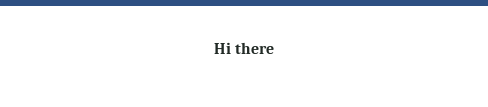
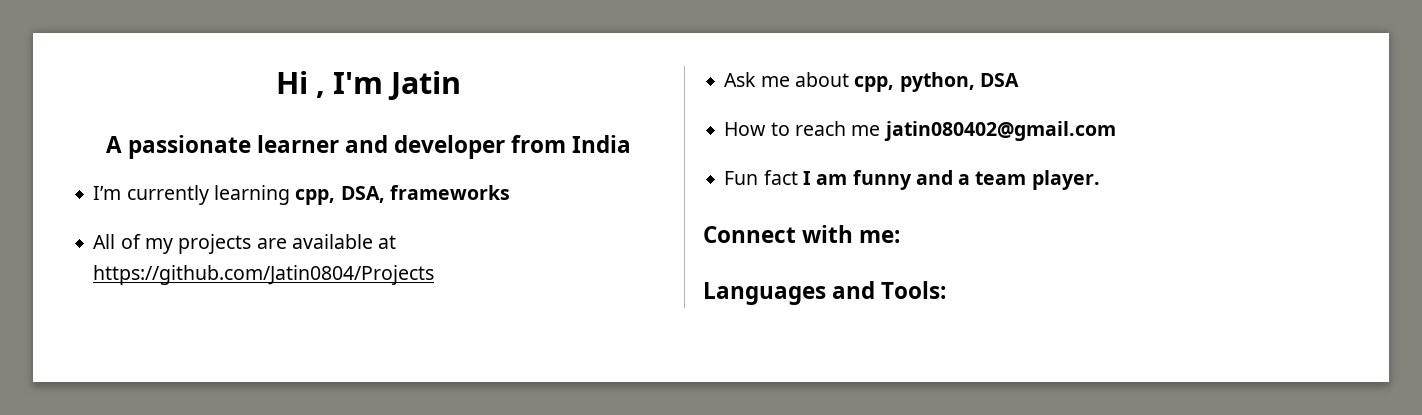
[235,42,275,54] there -> [315,71,462,100] [105,135,632,159] [93,185,510,205] [93,234,397,254] [93,265,435,285] [724,72,1019,92] [724,121,1116,141] [724,170,1100,190] [703,225,901,243] [703,281,947,305] , I'm Jatin // A passionate learner and developer from India // I’m currently learning cpp, DSA, frameworks // All of my projects are available at https://github.com/Jatin0804/Projects // Ask me about cpp, python, DSA // How to reach me jatin080402@gmail.com // Fun fact I am funny and a team player. // Connect with me: // Languages and Tools:

